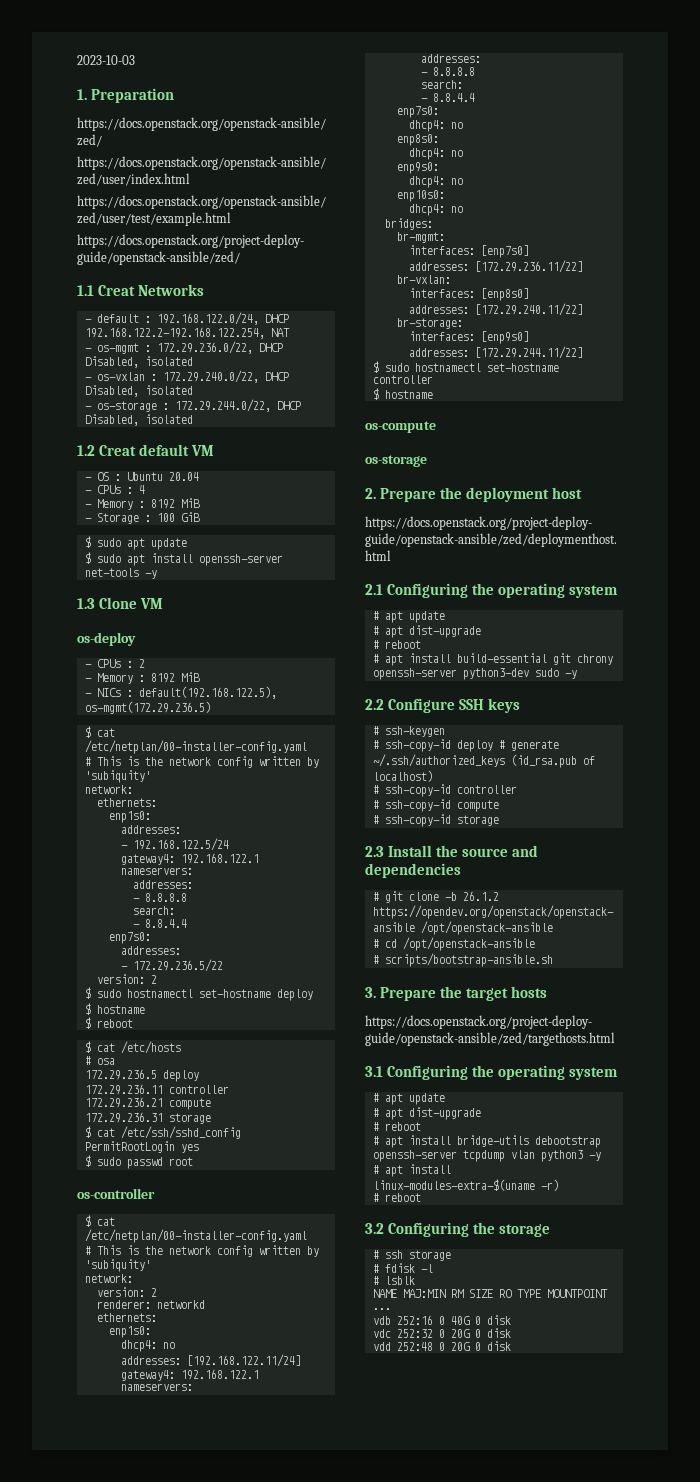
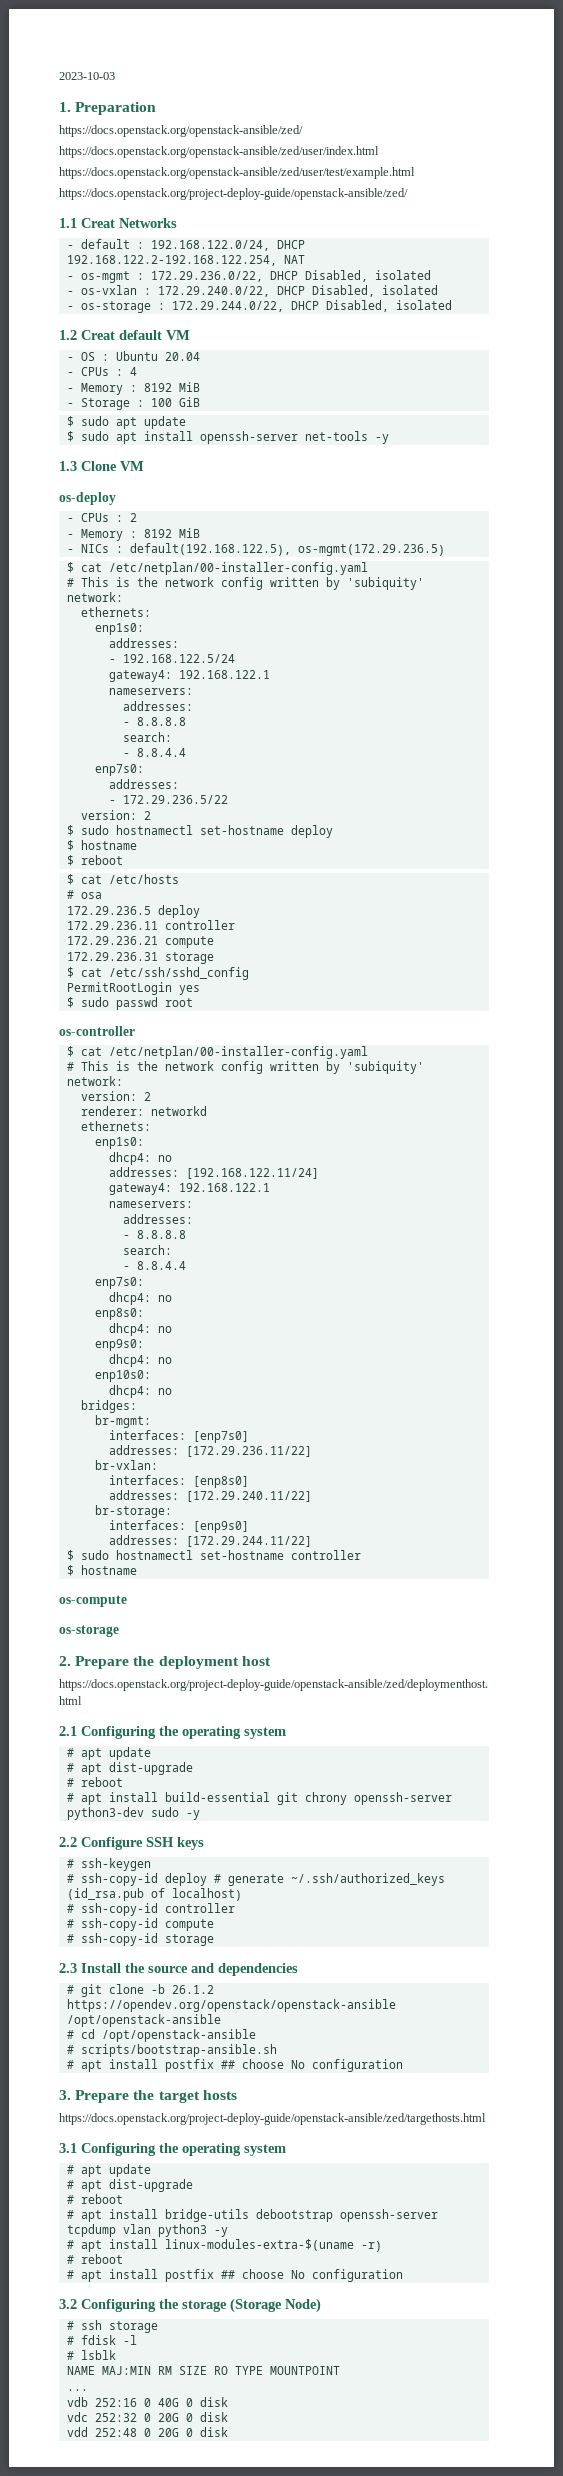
(553, 960) none -> [66,2059,403,2072] // # apt install postfix ## choose No configuration
(421, 1197) none -> [66,2269,403,2282] // # apt install postfix ## choose No configuration
(550, 1230) none -> [230,2298,321,2313] (Storage Node)

